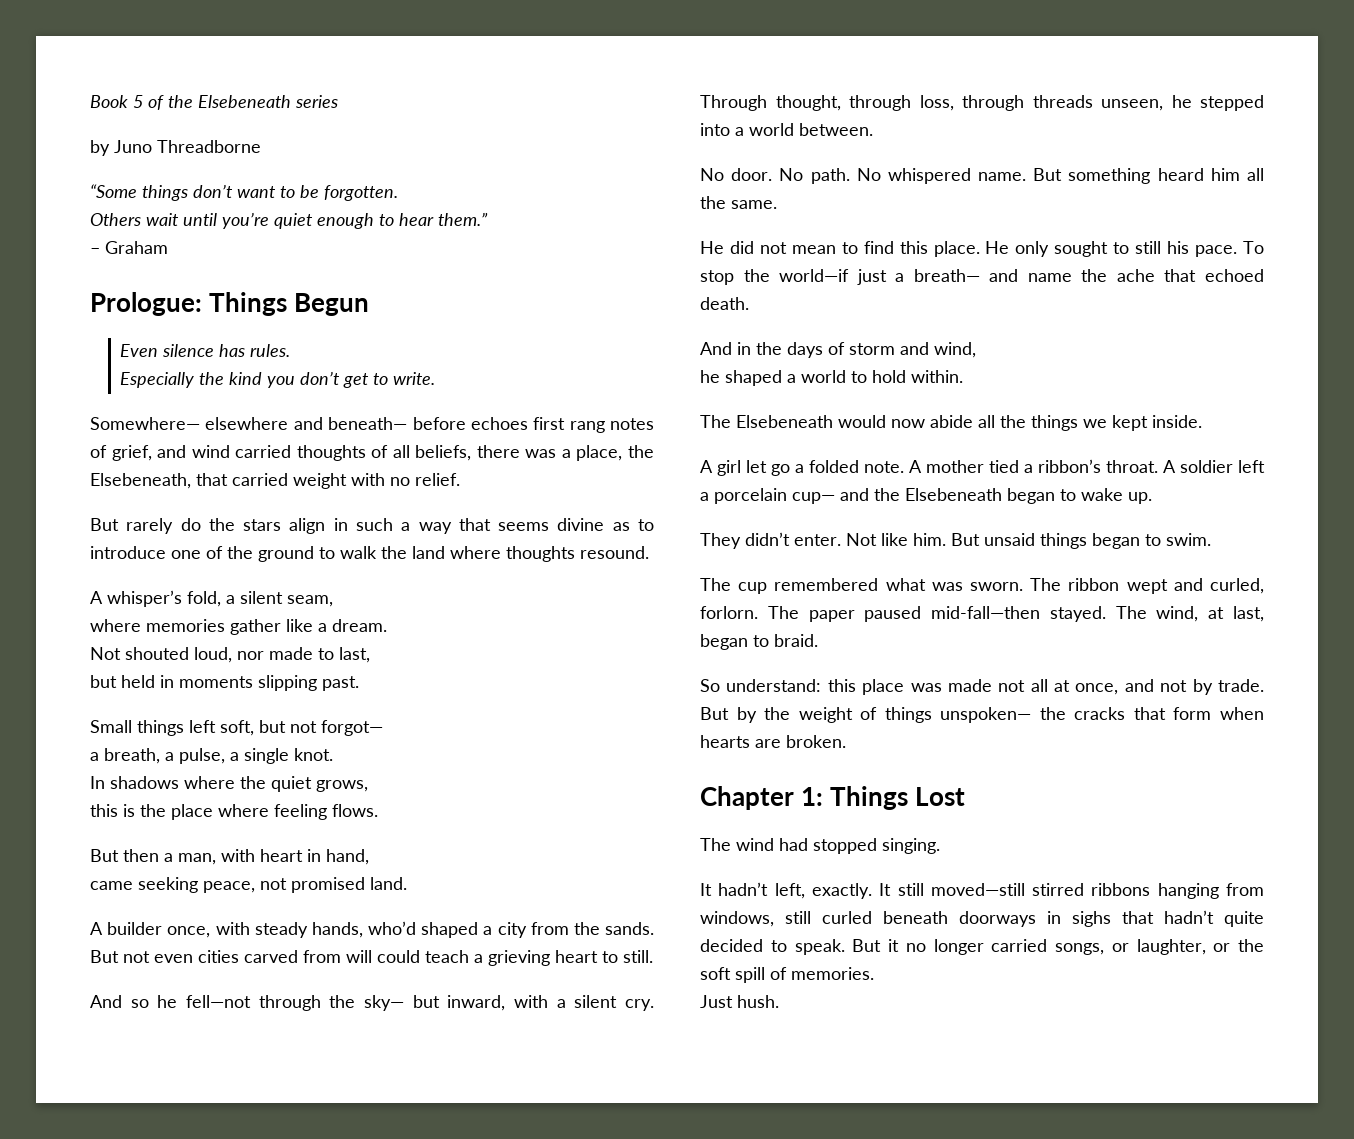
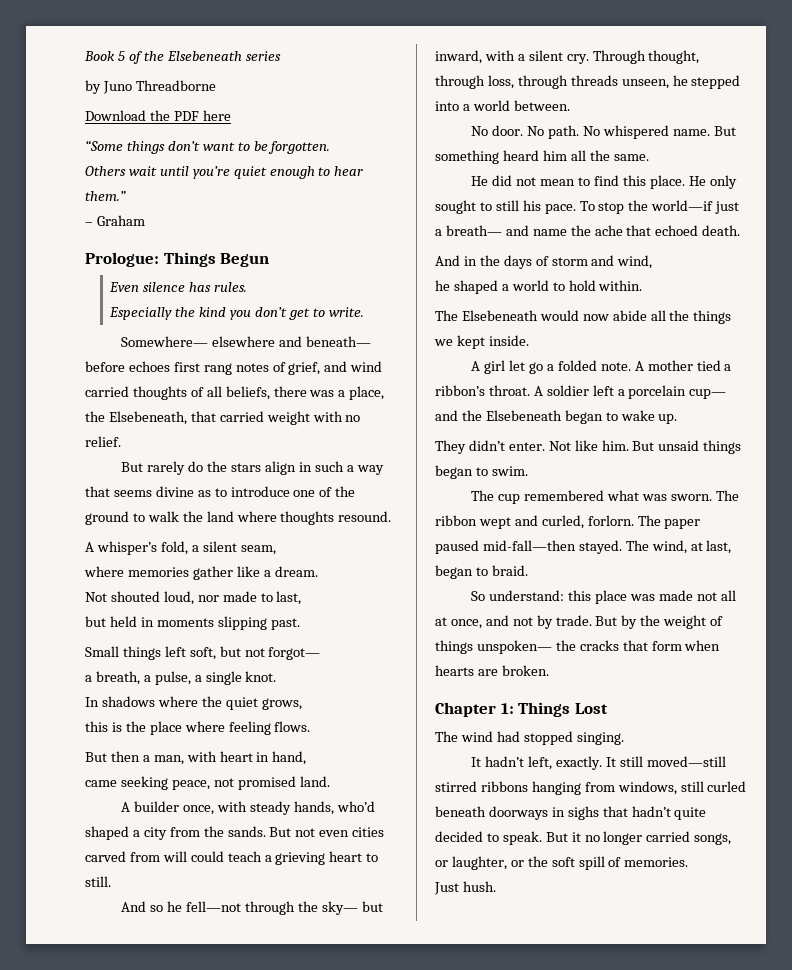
(261, 146) none -> [85,110,231,121] // Download the PDF here

